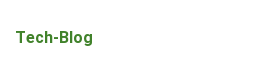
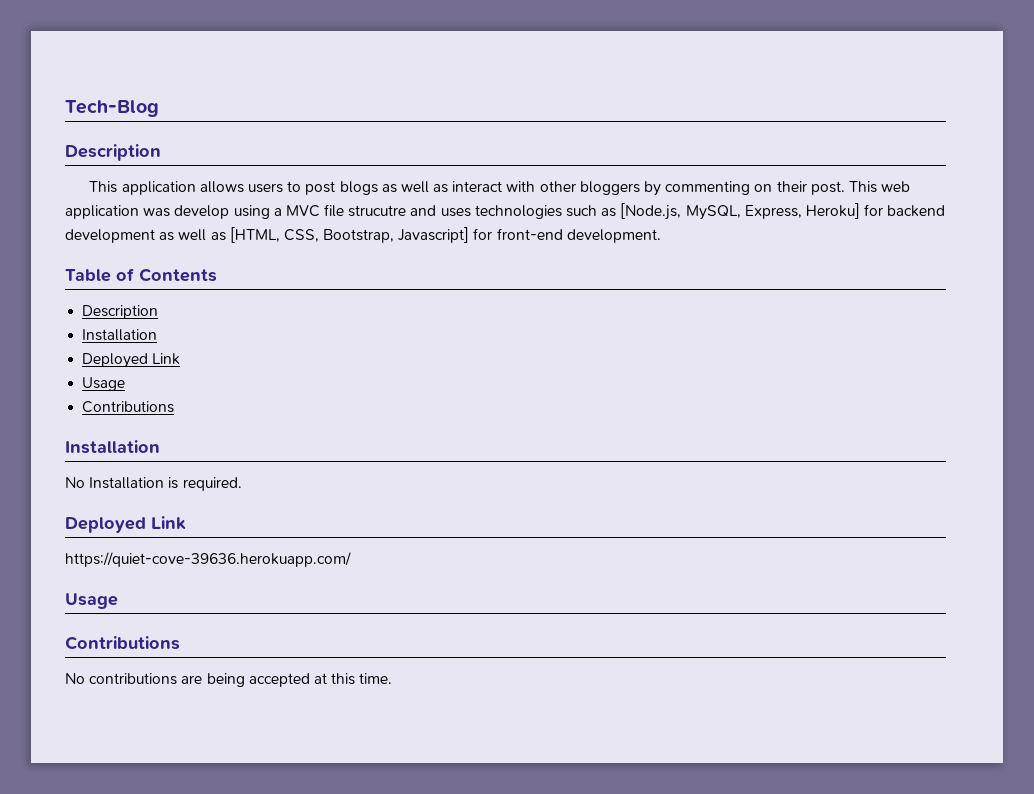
(93, 38) none -> [65,144,161,161] [89,181,911,196] [65,203,946,220] [65,227,661,243] [65,268,217,282] [82,305,159,319] [82,329,158,341] [82,353,181,368] [82,377,126,391] [82,401,175,413] [65,440,160,454] [65,477,242,491] [65,516,186,533] [65,552,351,567] [65,593,118,609] [65,636,180,650] [65,673,393,687] // Description // This application allows users to post blogs as well as interact with other bloggers by commenting on their post. This web application was develop using a MVC file strucutre and uses technologies such as [Node.js, MySQL, Express, Heroku] for backend development as well as [HTML, CSS, Bootstrap, Javascript] for front-end development. // Table of Contents // Description // Installation // Deployed Link // Usage // Contributions // Installation // No Installation is required. // Deployed Link // https://quiet-cove-39636.herokuapp.com/ // Usage // Contributions // No contributions are being accepted at this time.

